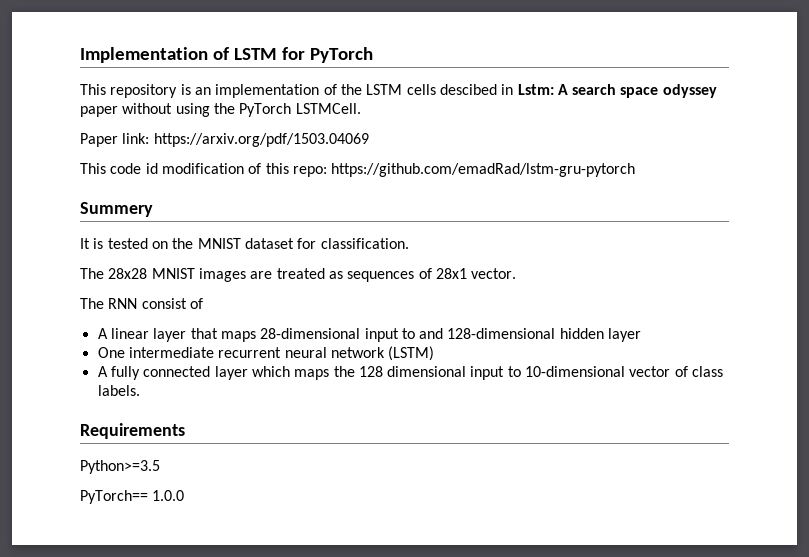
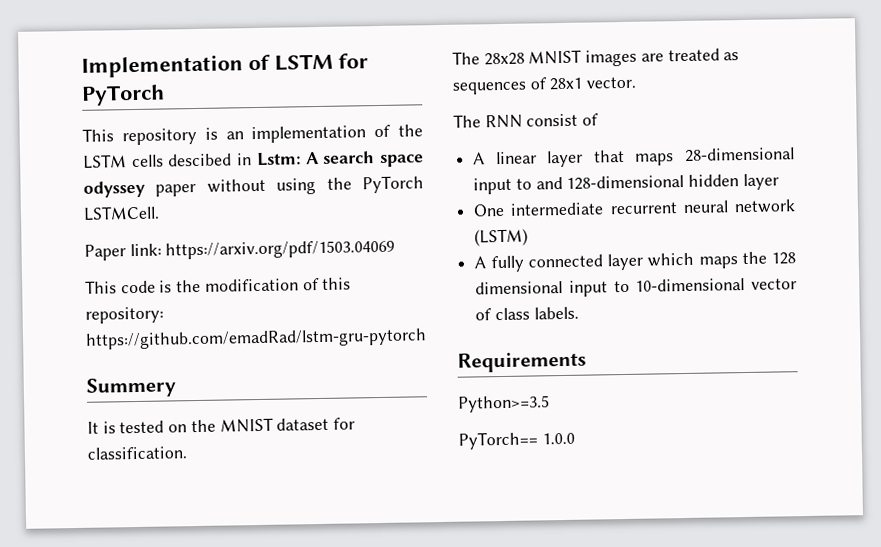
[145,163,158,174] id -> [159,279,202,293] is the
[292,166,327,177] repo: -> [85,306,164,324] repository:

